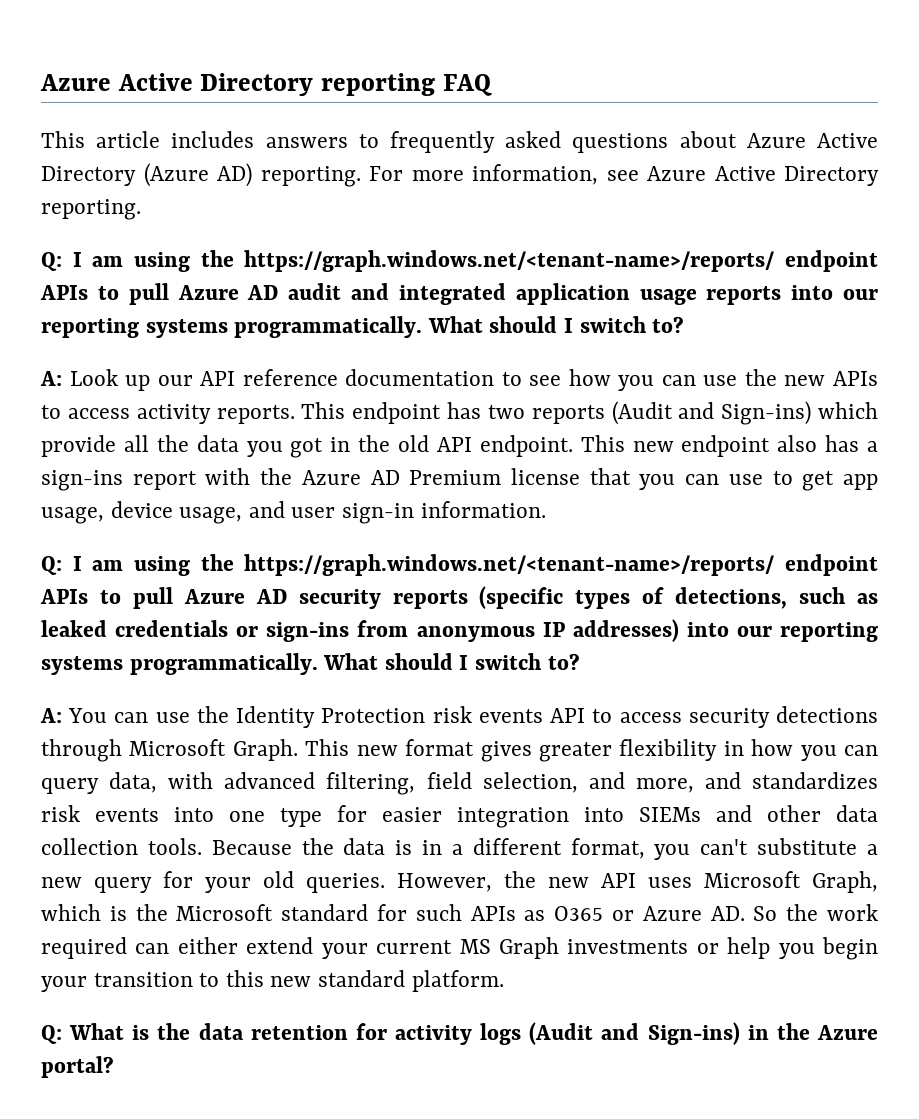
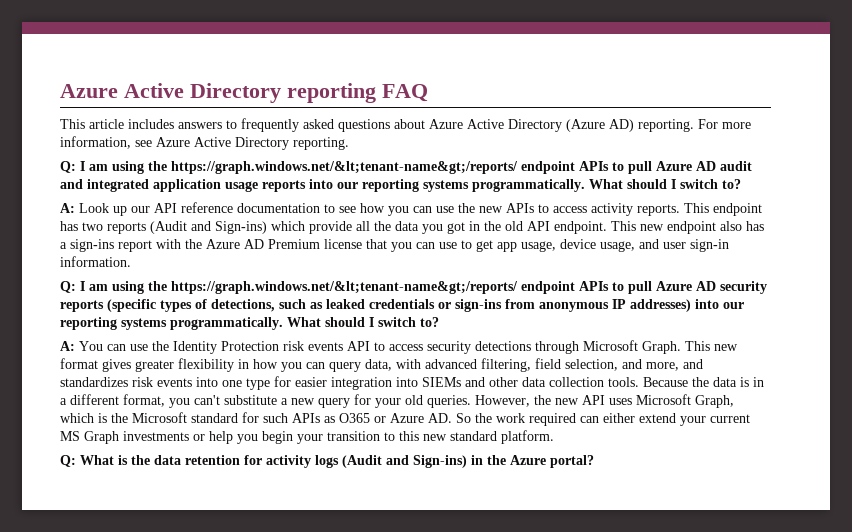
[244,250,775,272] https://graph.windows.net/<tenant-name>/reports/ -> [171,161,518,174] https://graph.windows.net/&lt;tenant-name&gt;/reports/
[244,554,775,576] https://graph.windows.net/<tenant-name>/reports/ -> [171,281,518,294] https://graph.windows.net/&lt;tenant-name&gt;/reports/

